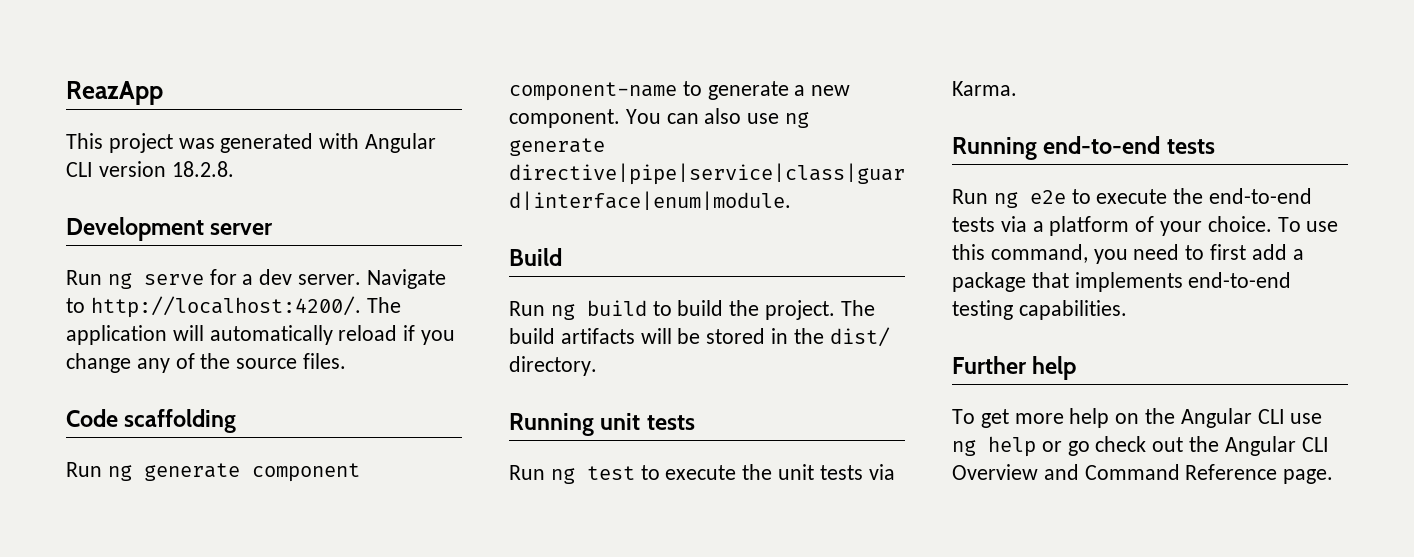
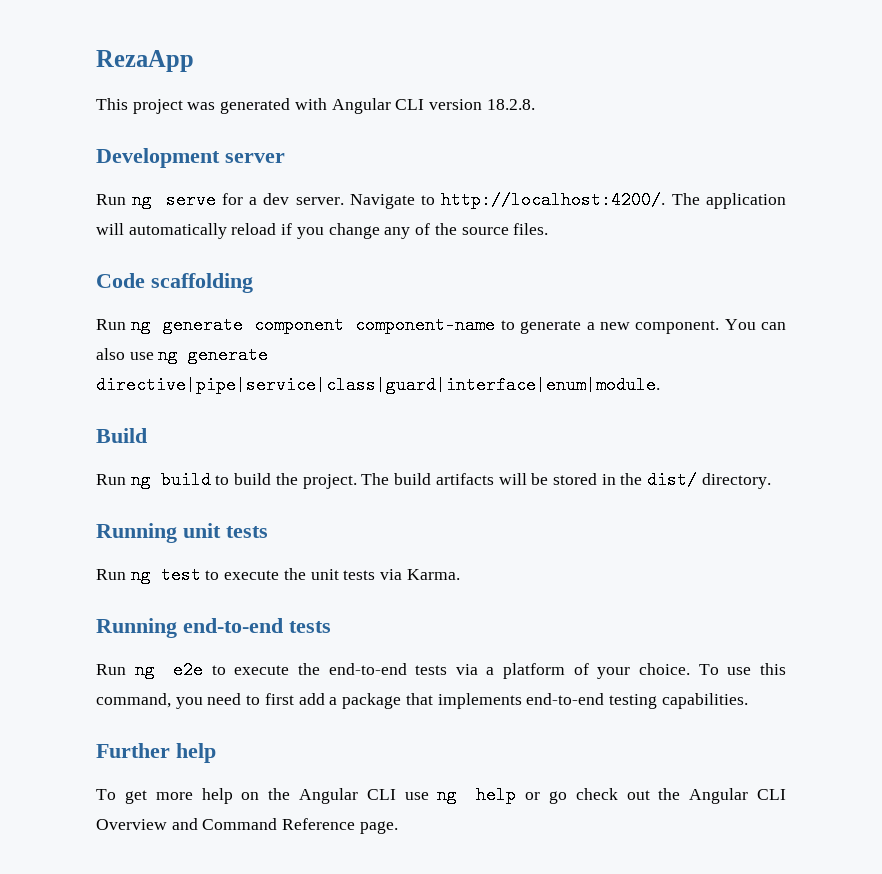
[66,81,163,105] ReazApp -> [96,50,194,72] RezaApp

